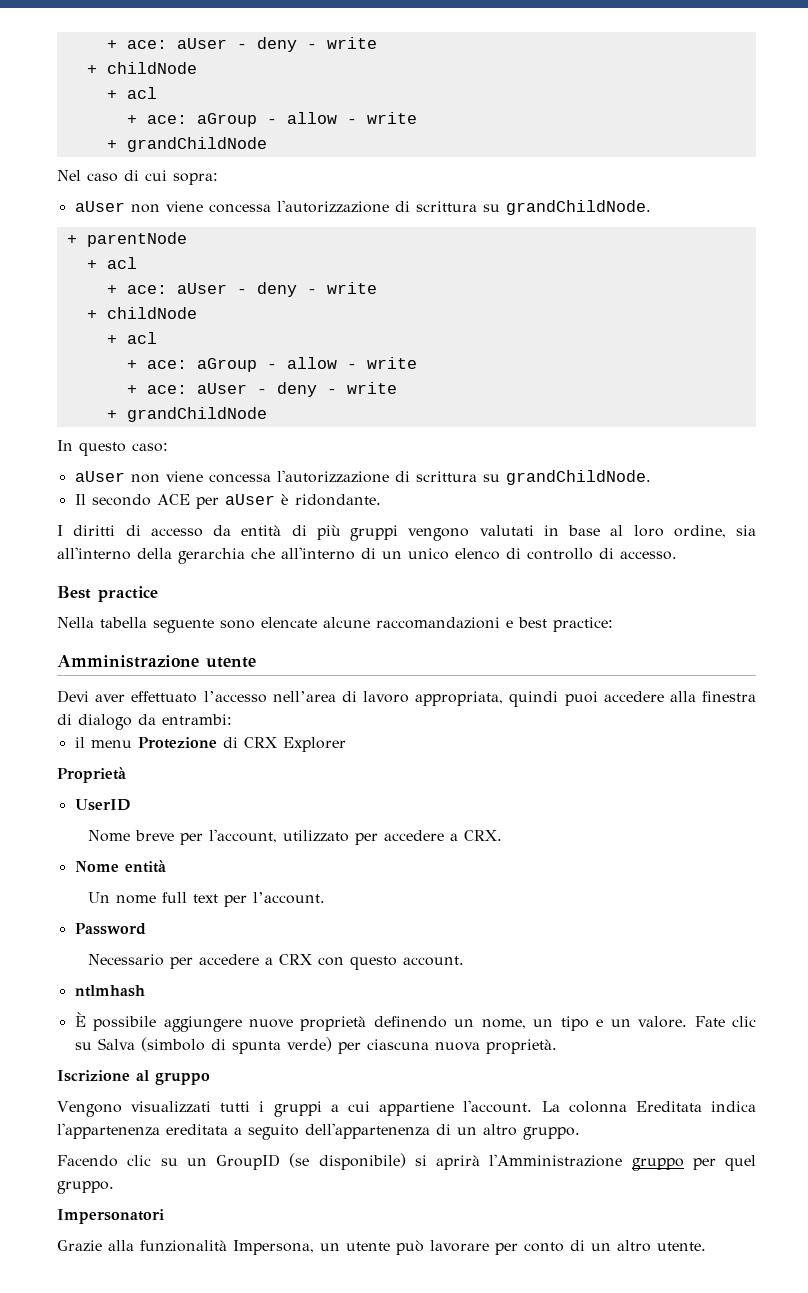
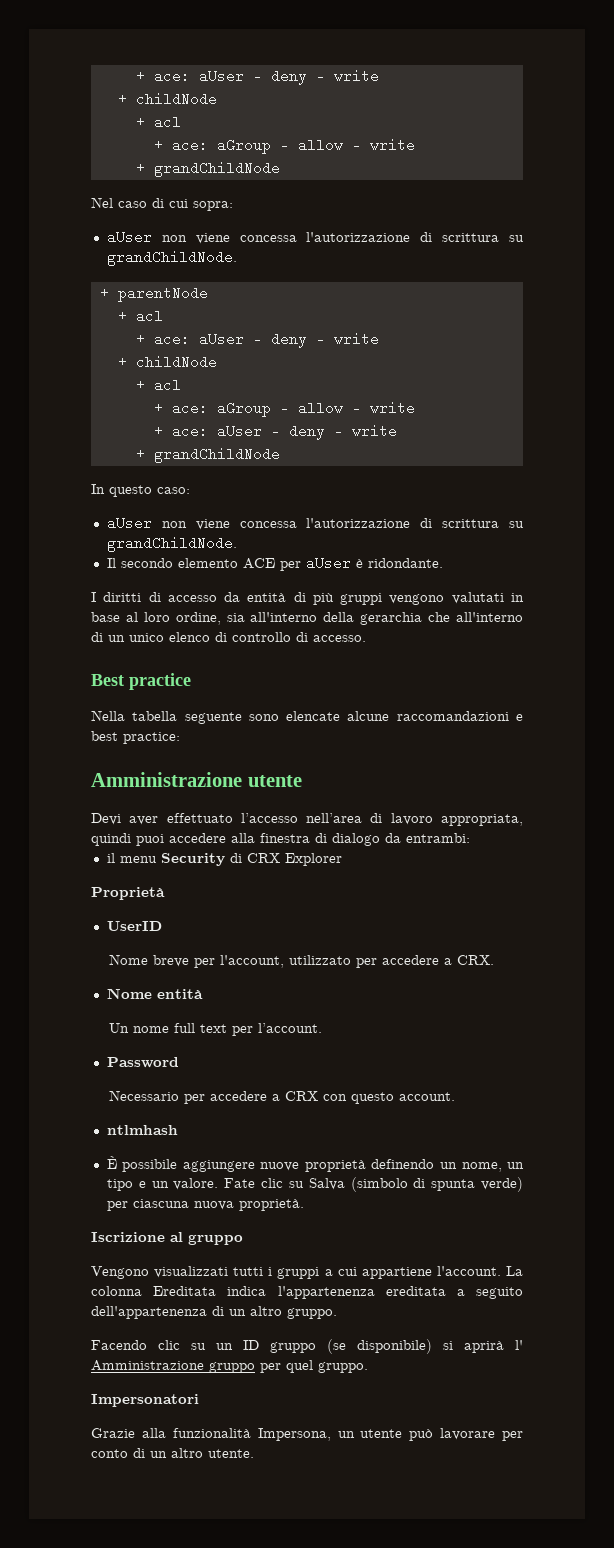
(151, 500) none -> [177,558,238,568] elemento
[137,737,217,749] Protezione -> [160,853,225,866] Security
[216,1154,280,1170] GroupID -> [243,1340,316,1353] ID gruppo
[489,1154,623,1167] l'Amministrazione -> [515,1340,523,1350] [91,1360,204,1371] l' Amministrazione

